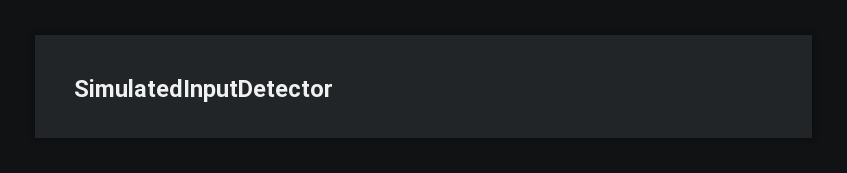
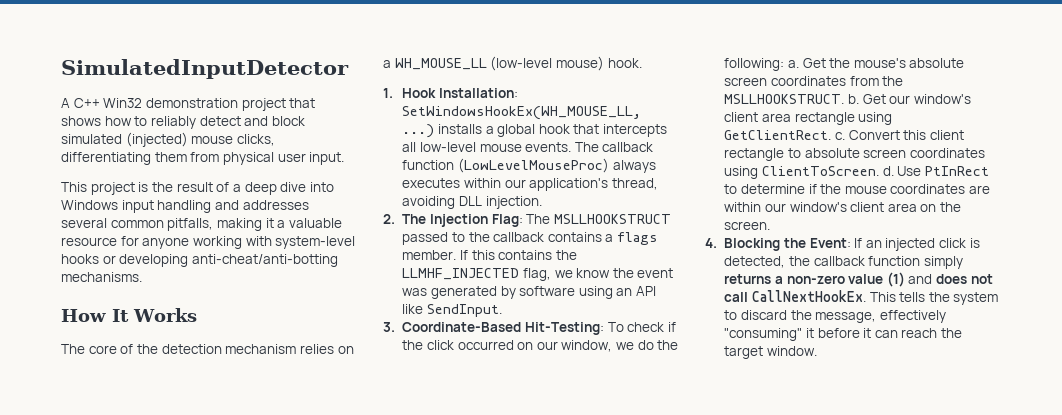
(333, 90) none -> [61,98,316,111] [61,116,305,129] [61,132,275,147] [61,152,345,165] [61,182,334,195] [61,200,309,213] [61,218,342,231] [61,236,356,249] [61,254,338,267] [61,272,142,282] [61,308,197,322] [61,344,354,354] [383,56,642,71] [383,88,518,98] [402,106,642,120] [402,124,668,138] [402,142,654,152] [402,158,656,173] [402,178,658,191] [402,196,542,209] [383,214,671,227] [402,232,659,245] [402,250,577,260] [402,268,674,281] [402,286,657,299] [402,304,502,317] [383,322,676,335] [402,340,679,352] [724,58,965,71] [724,76,904,86] [724,94,971,104] [724,112,893,125] [724,130,964,140] [724,148,985,161] [724,166,989,179] [724,184,991,194] [724,202,962,212] [724,221,771,230] [705,238,980,251] [724,256,963,269] [724,272,993,287] [724,290,999,305] [724,310,946,323] [724,328,963,341] [724,346,817,359] // A C++ Win32 demonstration project that shows how to reliably detect and block simulated (injected) mouse clicks, differentiating them from physical user input. // This project is the result of a deep dive into Windows input handling and addresses several common pitfalls, making it a valuable resource for anyone working with system-level hooks or developing anti-cheat/anti-botting mechanisms. // How It Works // The core of the detection mechanism relies on a WH_MOUSE_LL (low-level mouse) hook. // 1. Hook Installation: SetWindowsHookEx(WH_MOUSE_LL, ...) installs a global hook that intercepts all low-level mouse events. The callback function (LowLevelMouseProc) always executes within our application's thread, avoiding DLL injection. // 2. The Injection Flag: The MSLLHOOKSTRUCT passed to the callback contains a flags member. If this contains the LLMHF_INJECTED flag, we know the event was generated by software using an API like SendInput. // 3. Coordinate-Based Hit-Testing: To check if the click occurred on our window, we do the following: a. Get the mouse's absolute screen coordinates from the MSLLHOOKSTRUCT. b. Get our window's client area rectangle using GetClientRect. c. Convert this client rectangle to absolute screen coordinates using ClientToScreen. d. Use PtInRect to determine if the mouse coordinates are within our window's client area on the screen. // 4. Blocking the Event: If an injected click is detected, the callback function simply returns a non-zero value (1) and does not call CallNextHookEx. This tells the system to discard the message, effectively "consuming" it before it can reach the target window.

